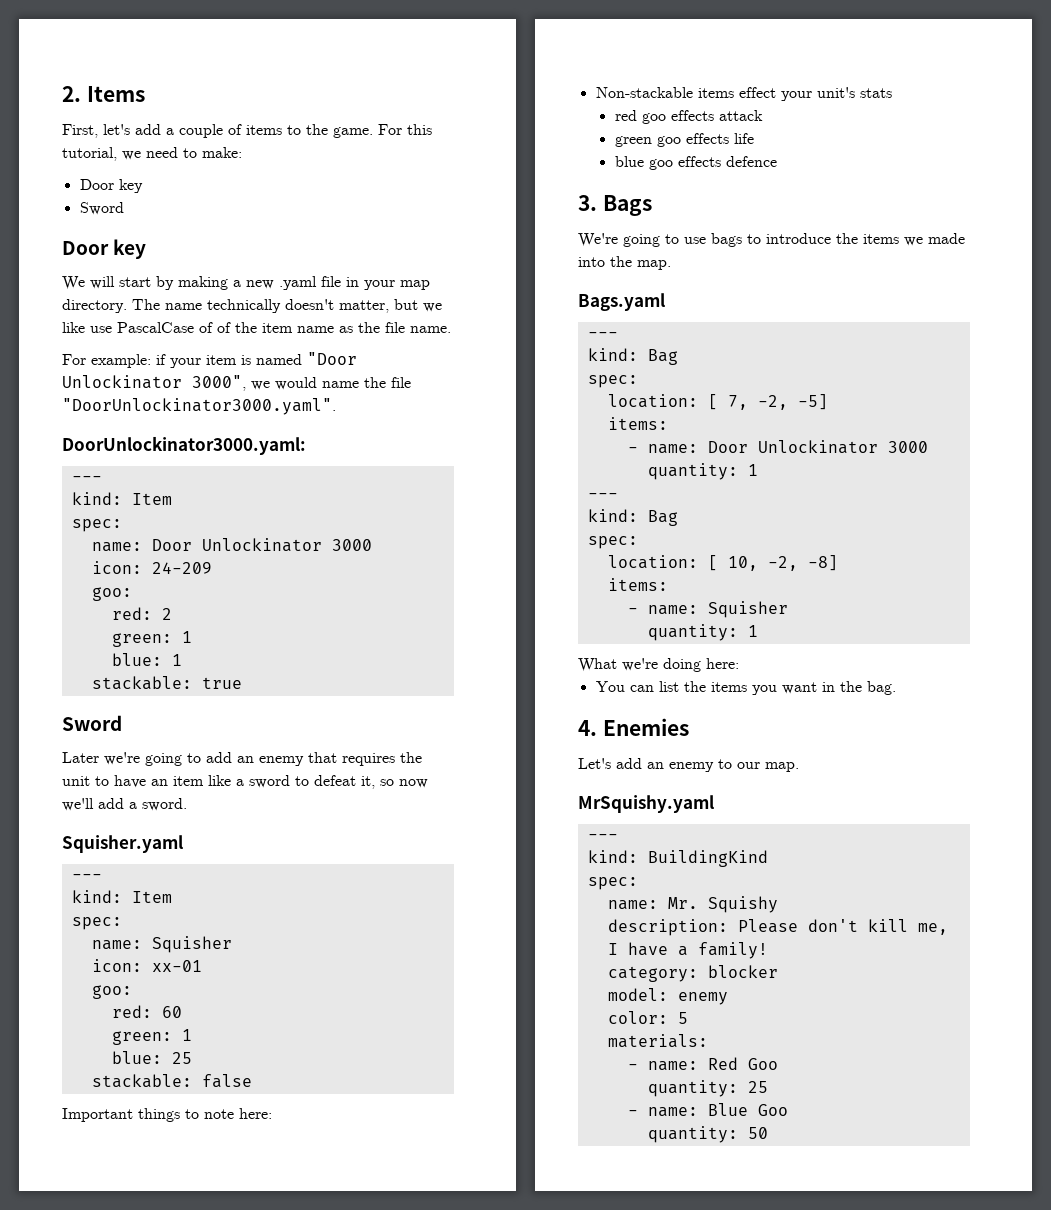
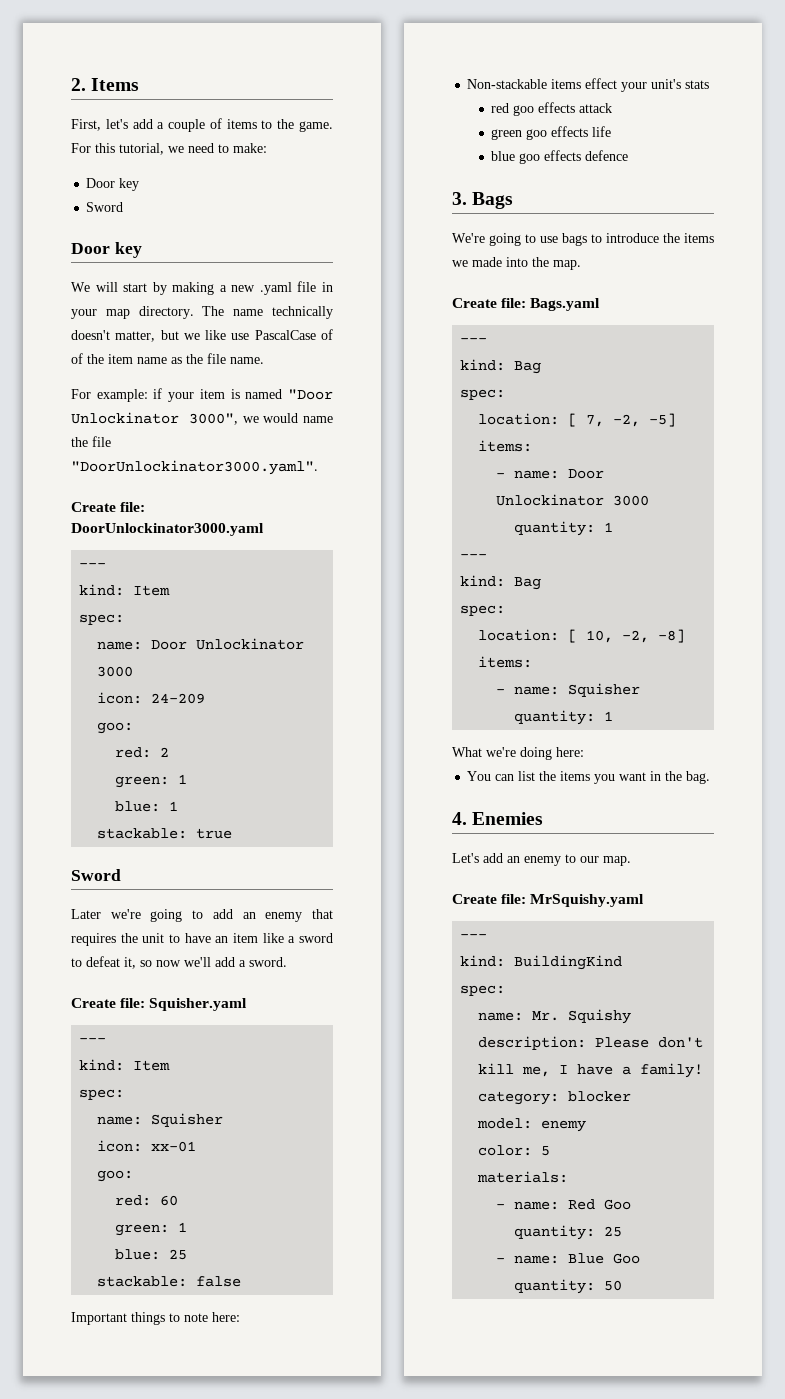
[62,436,306,455] DoorUnlockinator3000.yaml: -> [71,502,146,512] [71,523,264,536] Create file: DoorUnlockinator3000.yaml
(187, 804) none -> [71,998,146,1008] Create file:
(671, 265) none -> [452,298,527,308] Create file:
(799, 767) none -> [452,894,527,904] Create file:

